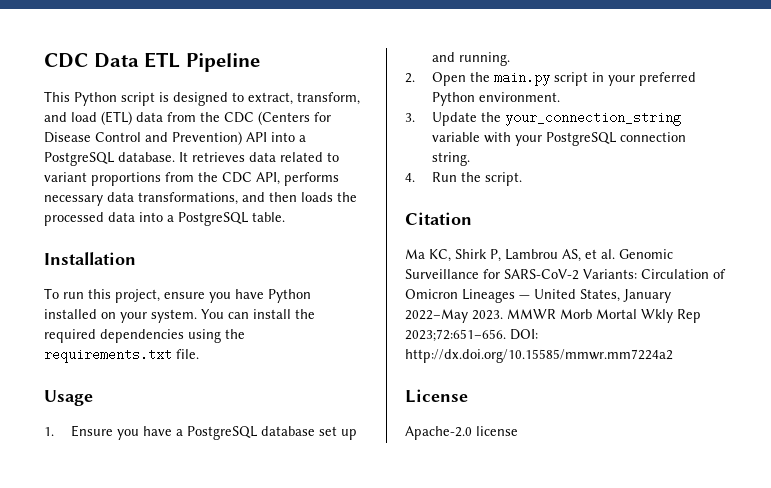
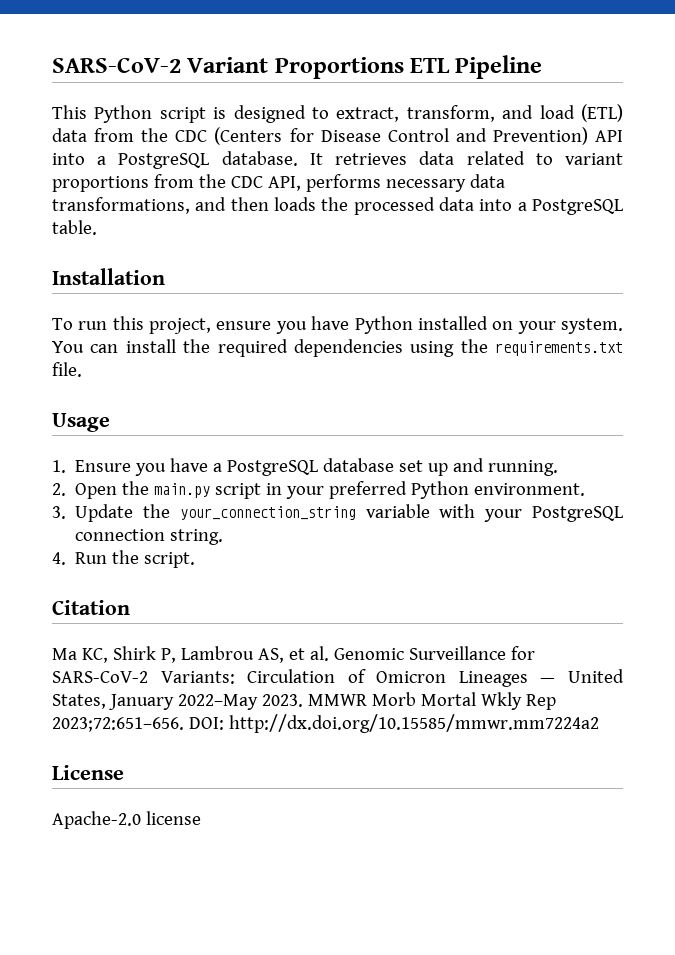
[44,53,139,68] CDC Data -> [52,57,404,79] SARS-CoV-2 Variant Proportions

